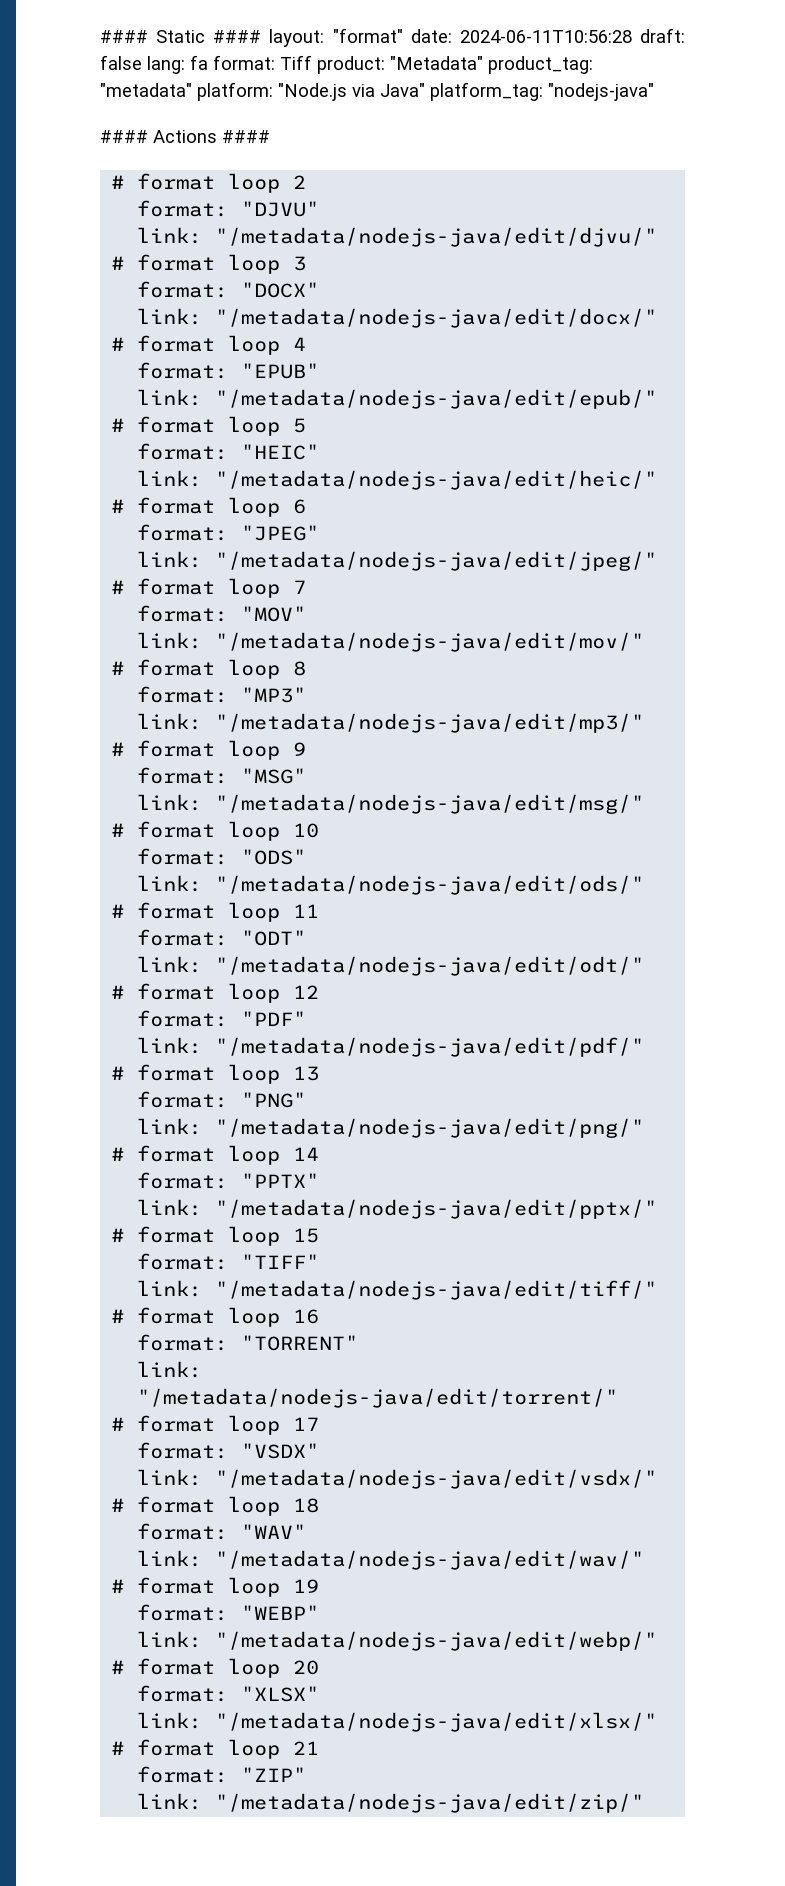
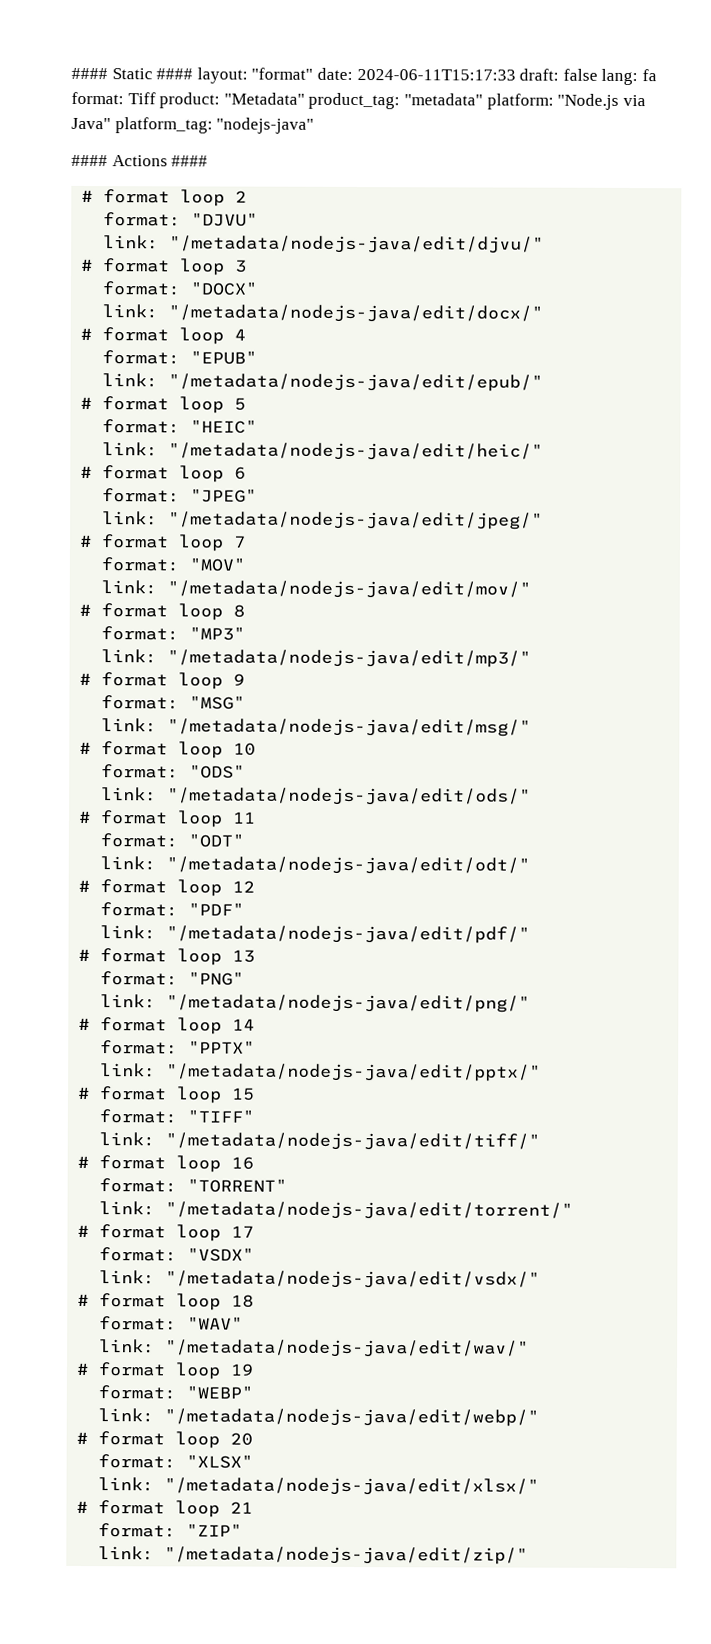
[459,30,632,43] 2024-06-11T10:56:28 -> [356,68,516,81] 2024-06-11T15:17:33

